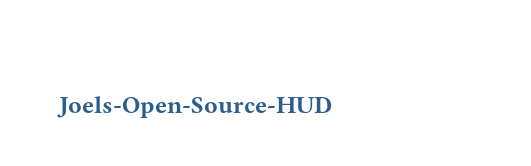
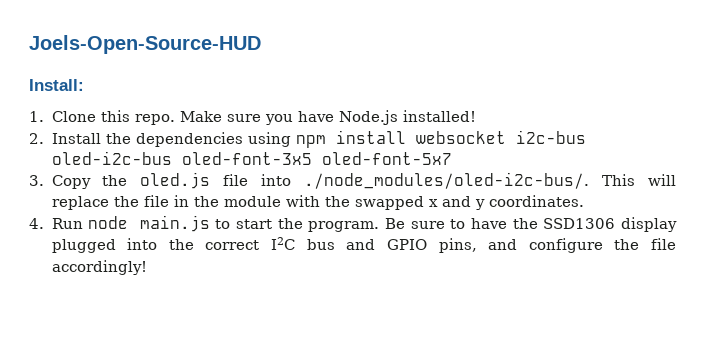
(332, 107) none -> [29,79,84,91] [29,110,476,125] [29,130,586,148] [51,151,452,165] [29,172,676,189] [51,195,584,210] [29,215,678,232] [51,237,676,253] [51,260,147,275] // Install: // 1. Clone this repo. Make sure you have Node.js installed! // 2. Install the dependencies using npm install websocket i2c-bus oled-i2c-bus oled-font-3x5 oled-font-5x7 // 3. Copy the oled.js file into ./node_modules/oled-i2c-bus/. This will replace the file in the module with the swapped x and y coordinates. // 4. Run node main.js to start the program. Be sure to have the SSD1306 display plugged into the correct I2C bus and GPIO pins, and configure the file accordingly!

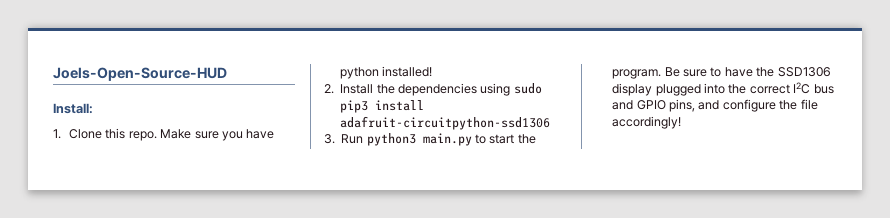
[338,110,398,125] Node.js -> [339,67,379,79] python
[295,130,586,148] [51,151,452,165] [29,172,676,189] [51,195,584,210] [29,215,210,232] npm install websocket i2c-bus oled-i2c-bus oled-font-3x5 oled-font-5x7 // 3. Copy the oled.js file into ./node_modules/oled-i2c-bus/. This will replace the file in the module with the swapped x and y coordinates. // 4. Run node main.js -> [513,83,542,94] [340,100,425,113] [340,116,551,130] [324,133,472,146] sudo pip3 install adafruit-circuitpython-ssd1306 // 3. Run python3 main.py

